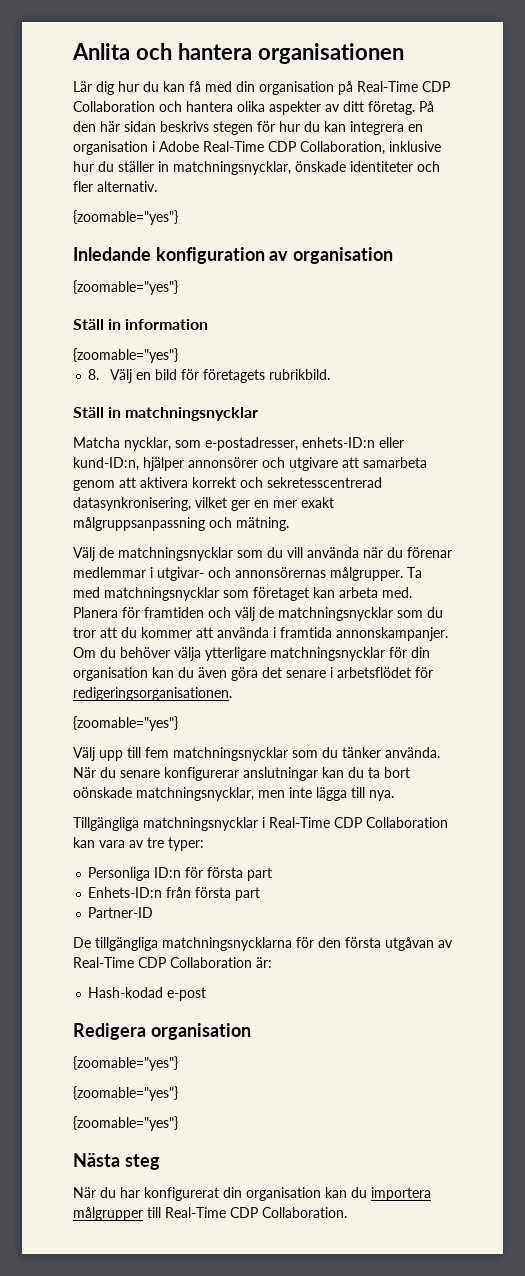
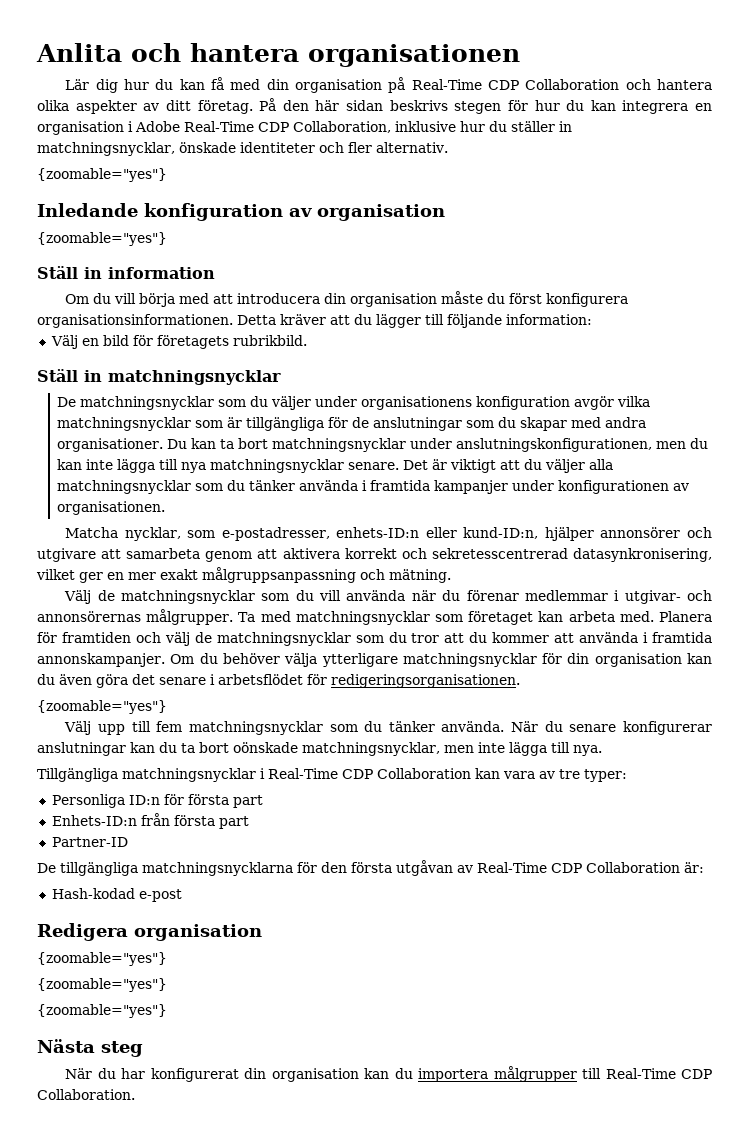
[73,348,178,363] [88,369,100,380] {zoomable="yes"} // 8. -> [65,291,629,307] [37,314,592,328] Om du vill börja med att introducera din organisation måste du först konfigurera organisationsinformationen. Detta kräver att du lägger till följande information: //
(259, 414) none -> [56,396,650,410] [56,417,646,431] [56,438,708,452] [56,459,613,473] [56,480,689,494] [56,501,165,515] // De matchningsnycklar som du väljer under organisationens konfiguration avgör vilka matchningsnycklar som är tillgängliga för de anslutningar som du skapar med andra organisationer. Du kan ta bort matchningsnycklar under anslutningskonfigurationen, men du kan inte lägga till nya matchningsnycklar senare. Det är viktigt att du väljer alla matchningsnycklar som du tänker använda i framtida kampanjer under konfigurationen av organisationen.

